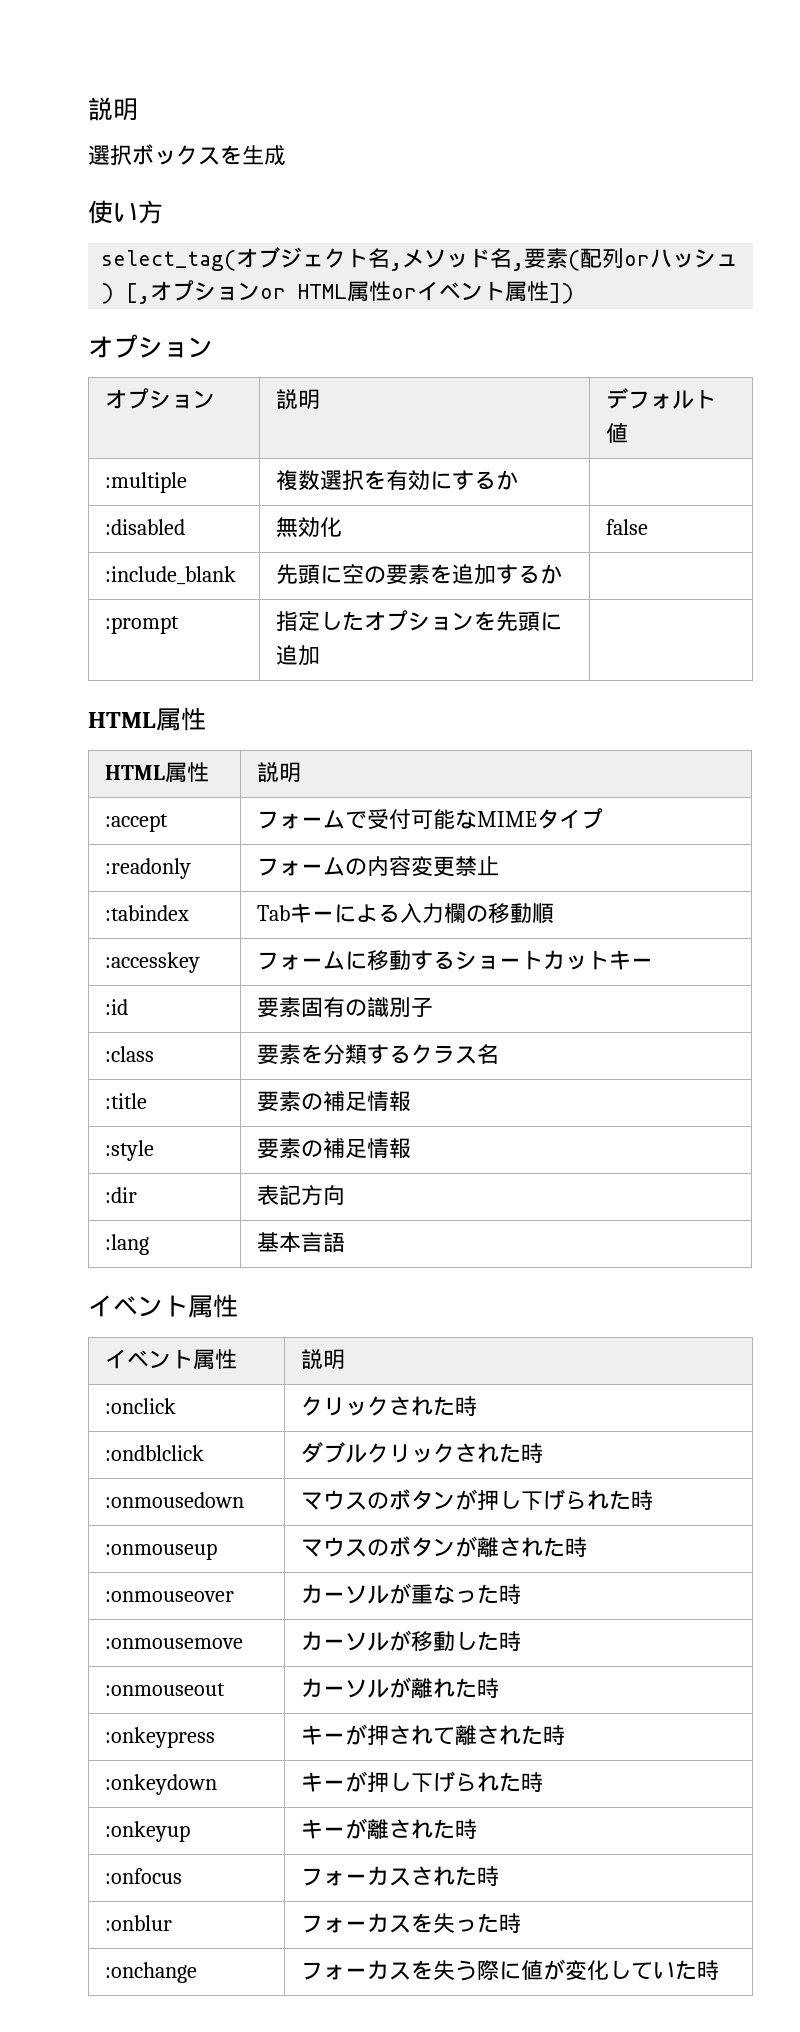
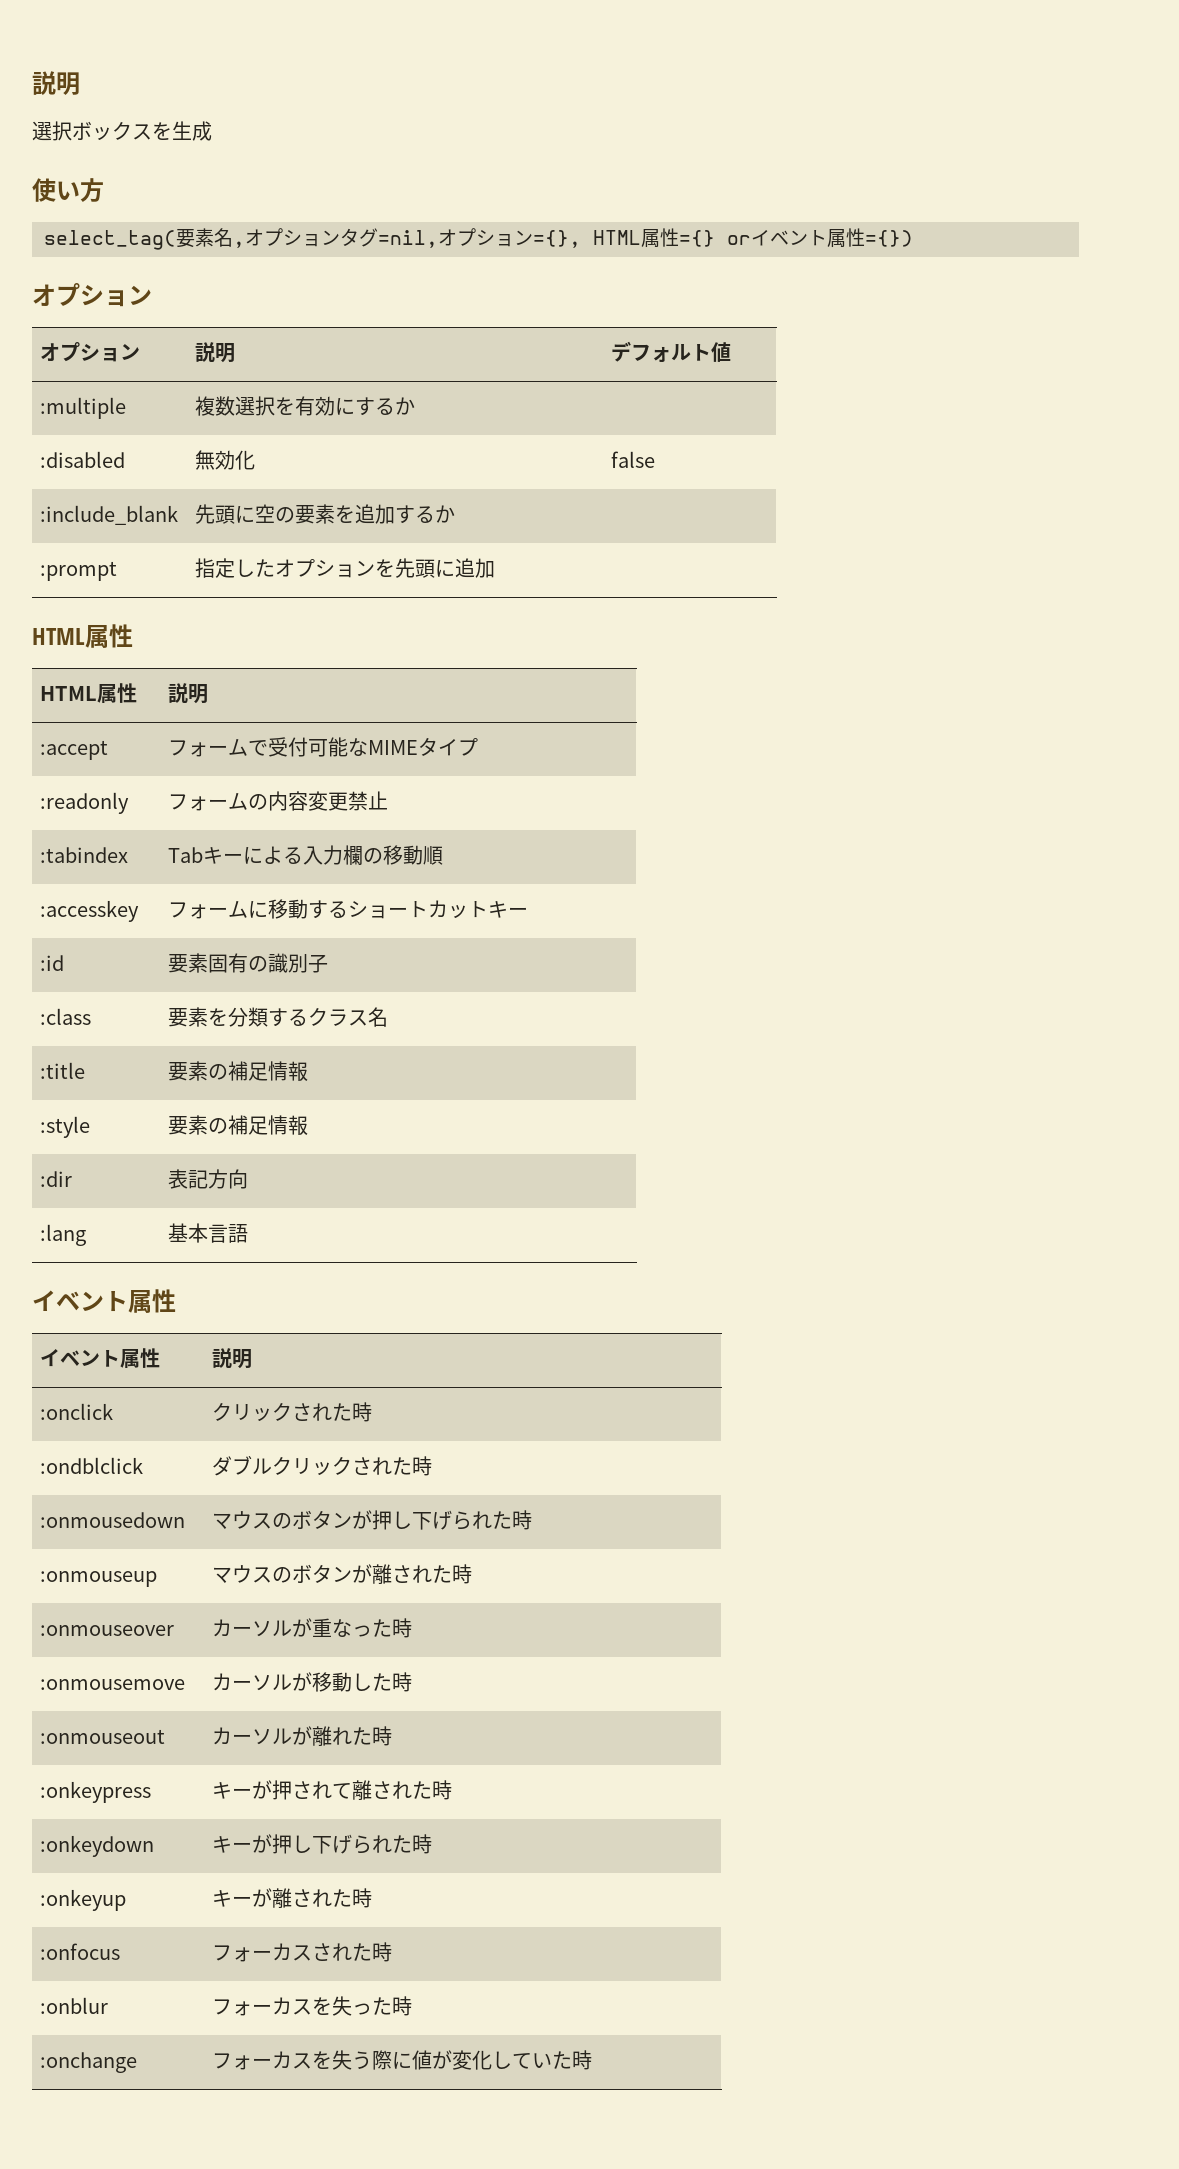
[236,247,739,271] [101,280,392,304] オブジェクト名,メソッド名,要素(配列orハッシュ) [,オプションor HTML属性 -> [176,228,715,248] 要素名,オプションタグ=nil,オプション={}, HTML属性={}
[549,283,575,304] ]) -> [865,230,913,247] ={})

